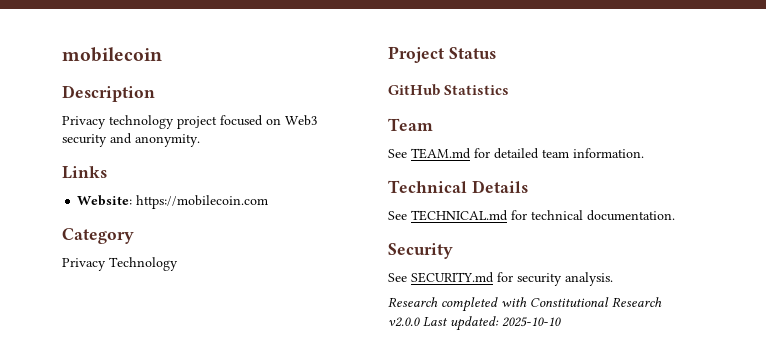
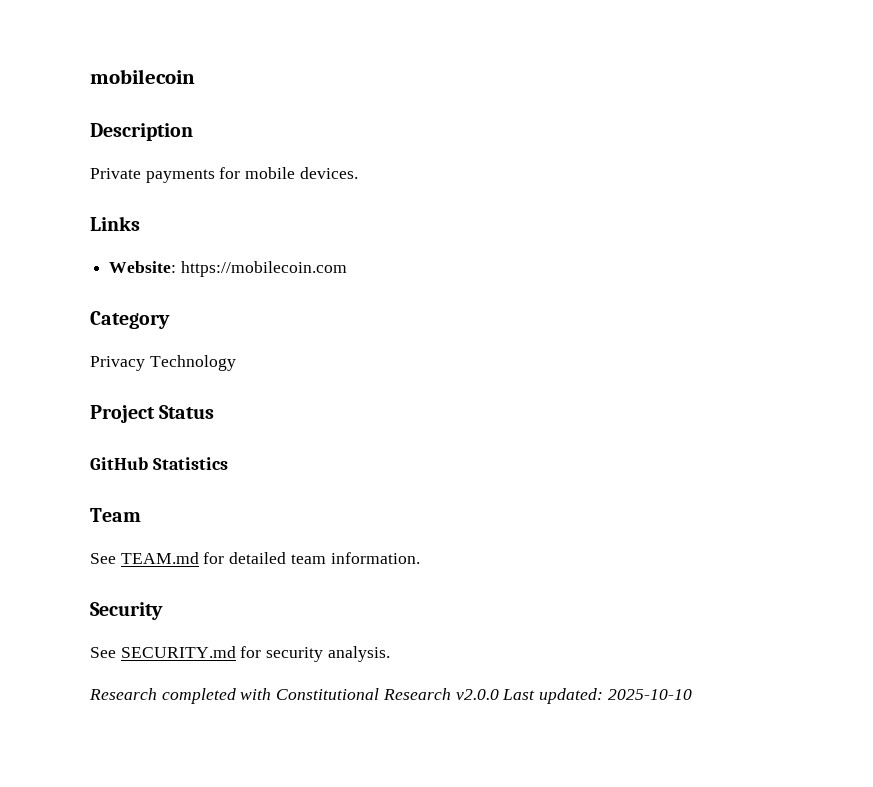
[62,115,318,129] [62,133,200,147] Privacy technology project focused on Web3 security and anonymity. -> [90,167,358,183] Private payments for mobile devices.
[388,180,528,193] [388,210,675,221] // Technical Details // See TECHNICAL.md for technical documentation. -> (420, 558) none

